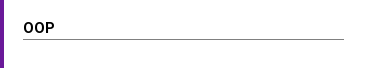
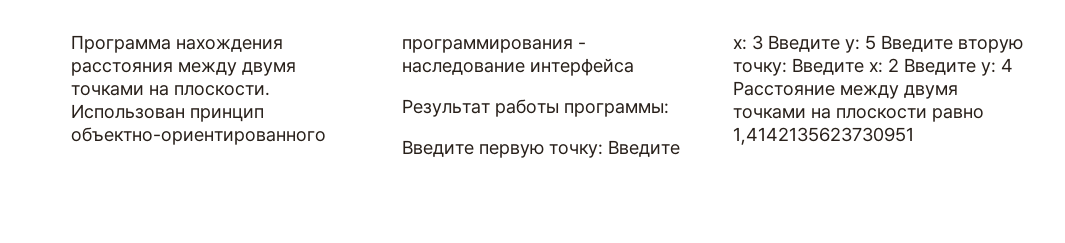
[23,22,55,33] OOP -> [71,35,283,53] [71,62,296,76] [71,85,270,96] [71,104,264,122] [71,127,326,145] [402,39,586,53] [402,58,634,76] [402,99,669,117] [402,140,680,158] [733,35,1023,53] [733,58,1013,76] [733,81,958,99] [733,108,984,122] [733,127,914,145] Программа нахождения расстояния между двумя точками на плоскости. Использован принцип объектно-ориентированного программирования - наследование интерфейса // Результат работы программы: // Введите первую точку: Введите x: 3 Введите y: 5 Введите вторую точку: Введите x: 2 Введите y: 4 Расстояние между двумя точками на плоскости равно 1,4142135623730951

